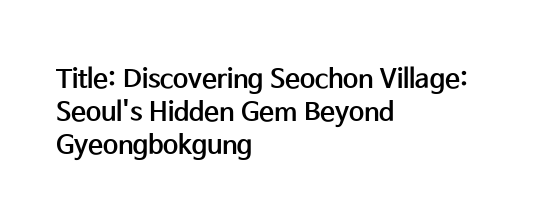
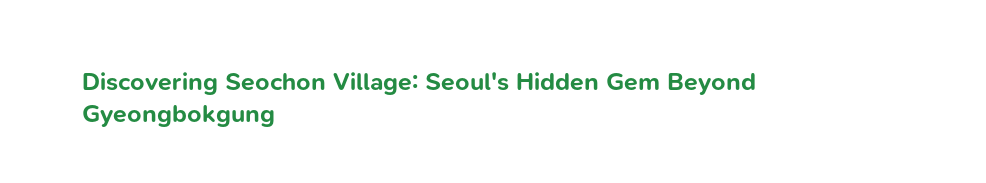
[56,66,116,89] Title: -> (82, 83) none

